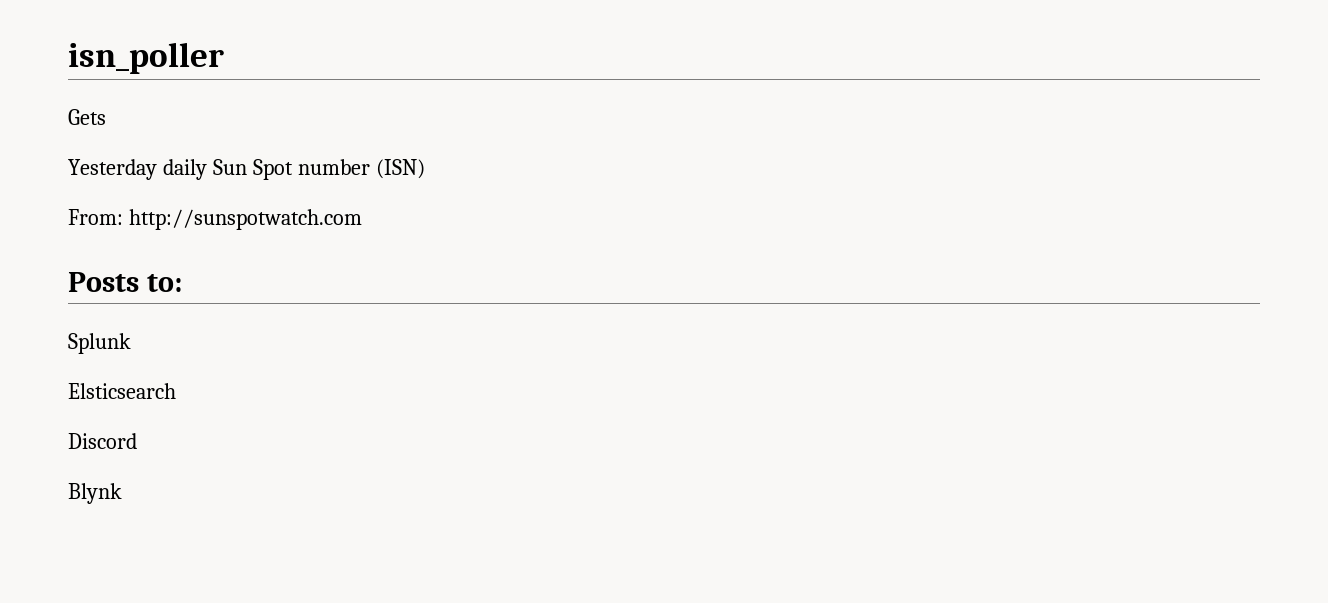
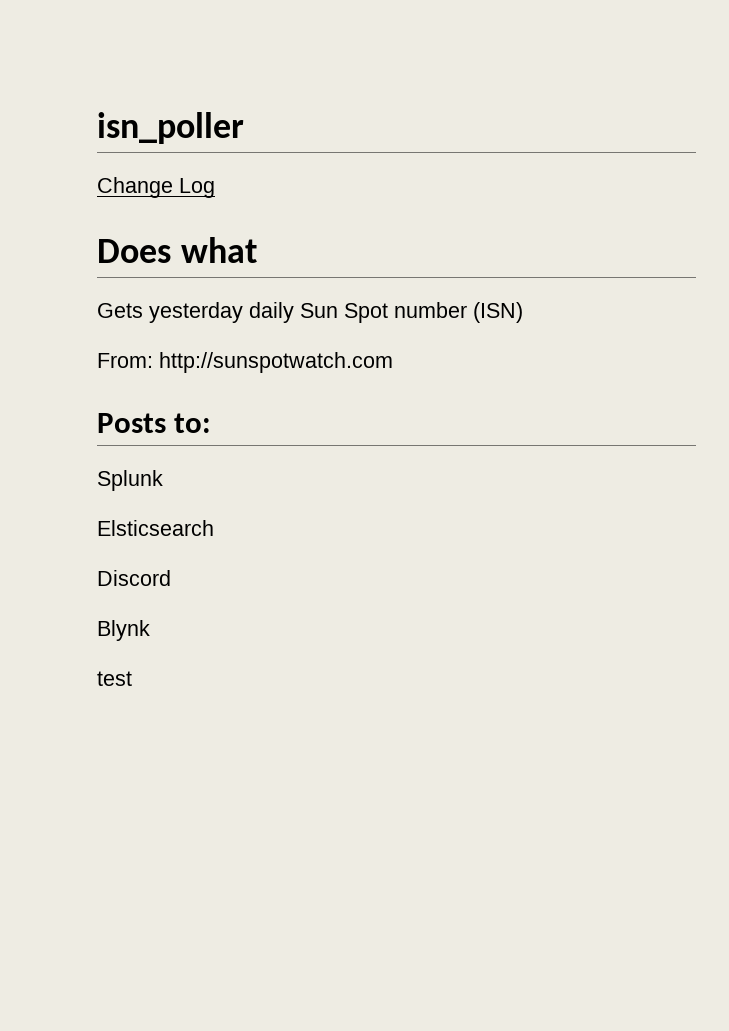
(224, 58) none -> [97,177,215,198] [97,237,257,263] // Change Log // Does what
[68,159,157,180] // Yesterday -> [149,302,243,323] yesterday
(122, 493) none -> [97,671,132,686] // test

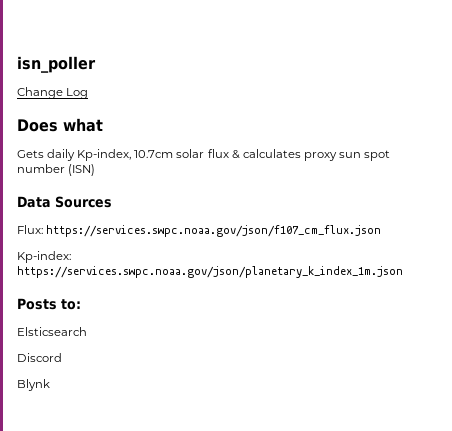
[149,302,523,323] [97,352,393,373] yesterday daily Sun Spot number (ISN) // From: http://sunspotwatch.com -> [47,149,391,161] [17,164,96,176] [17,196,112,208] [17,225,382,237] [17,251,71,263] [17,266,403,278] daily Kp-index, 10.7cm solar flux & calculates proxy sun spot number (ISN) // Data Sources // Flux: https://services.swpc.noaa.gov/json/f107_cm_flux.json // Kp-index: https://services.swpc.noaa.gov/json/planetary_k_index_1m.json
[97,470,163,491] // Splunk -> (81, 304) none
[97,671,132,686] // test -> (50, 385) none

